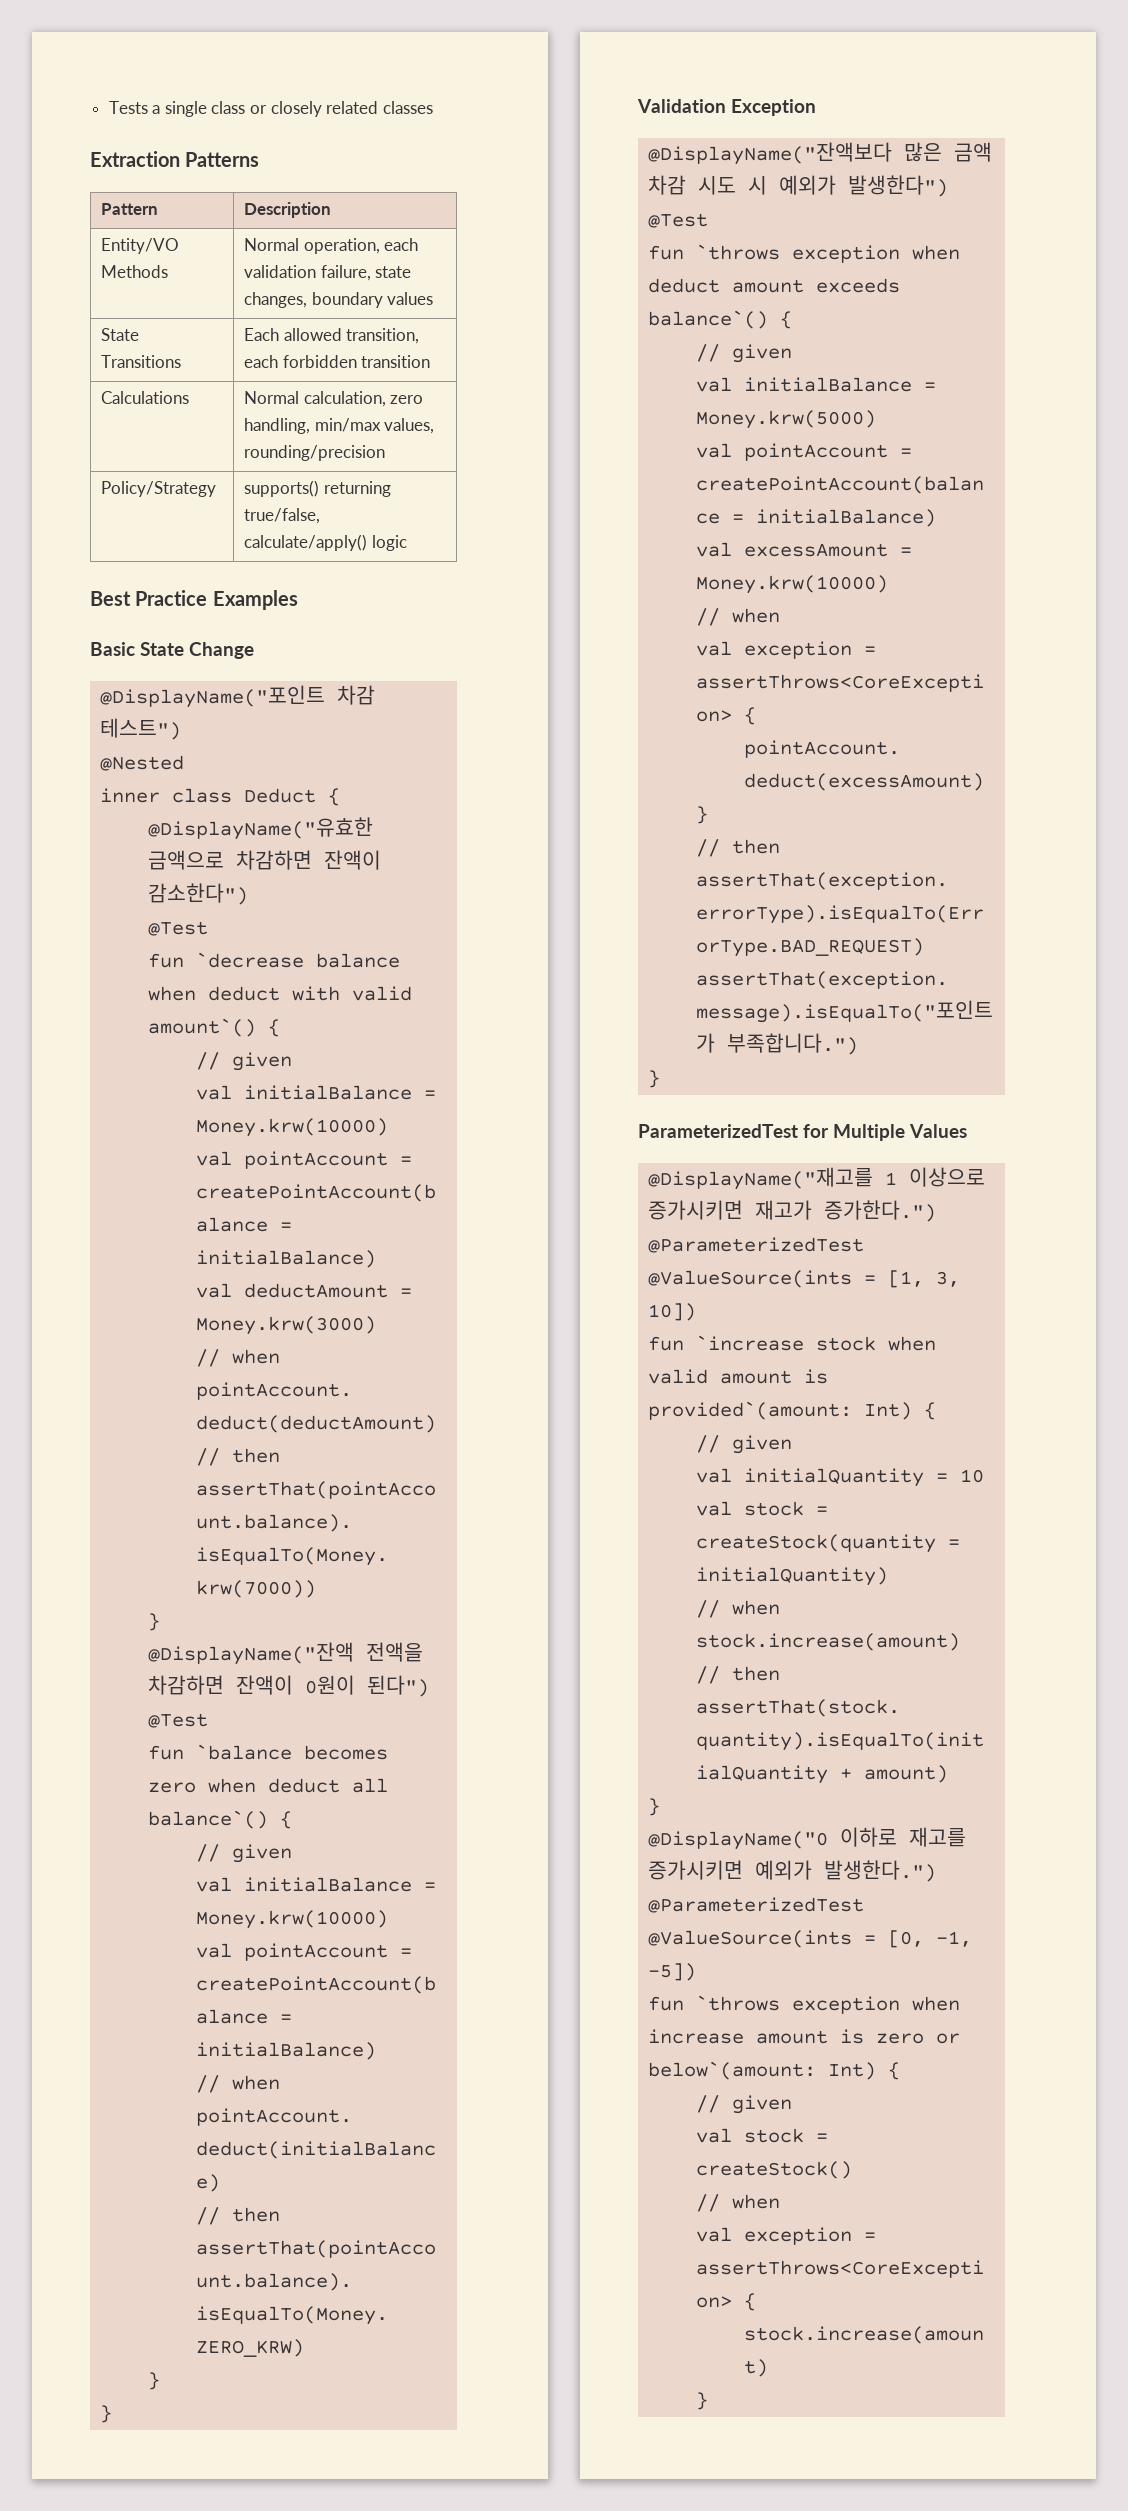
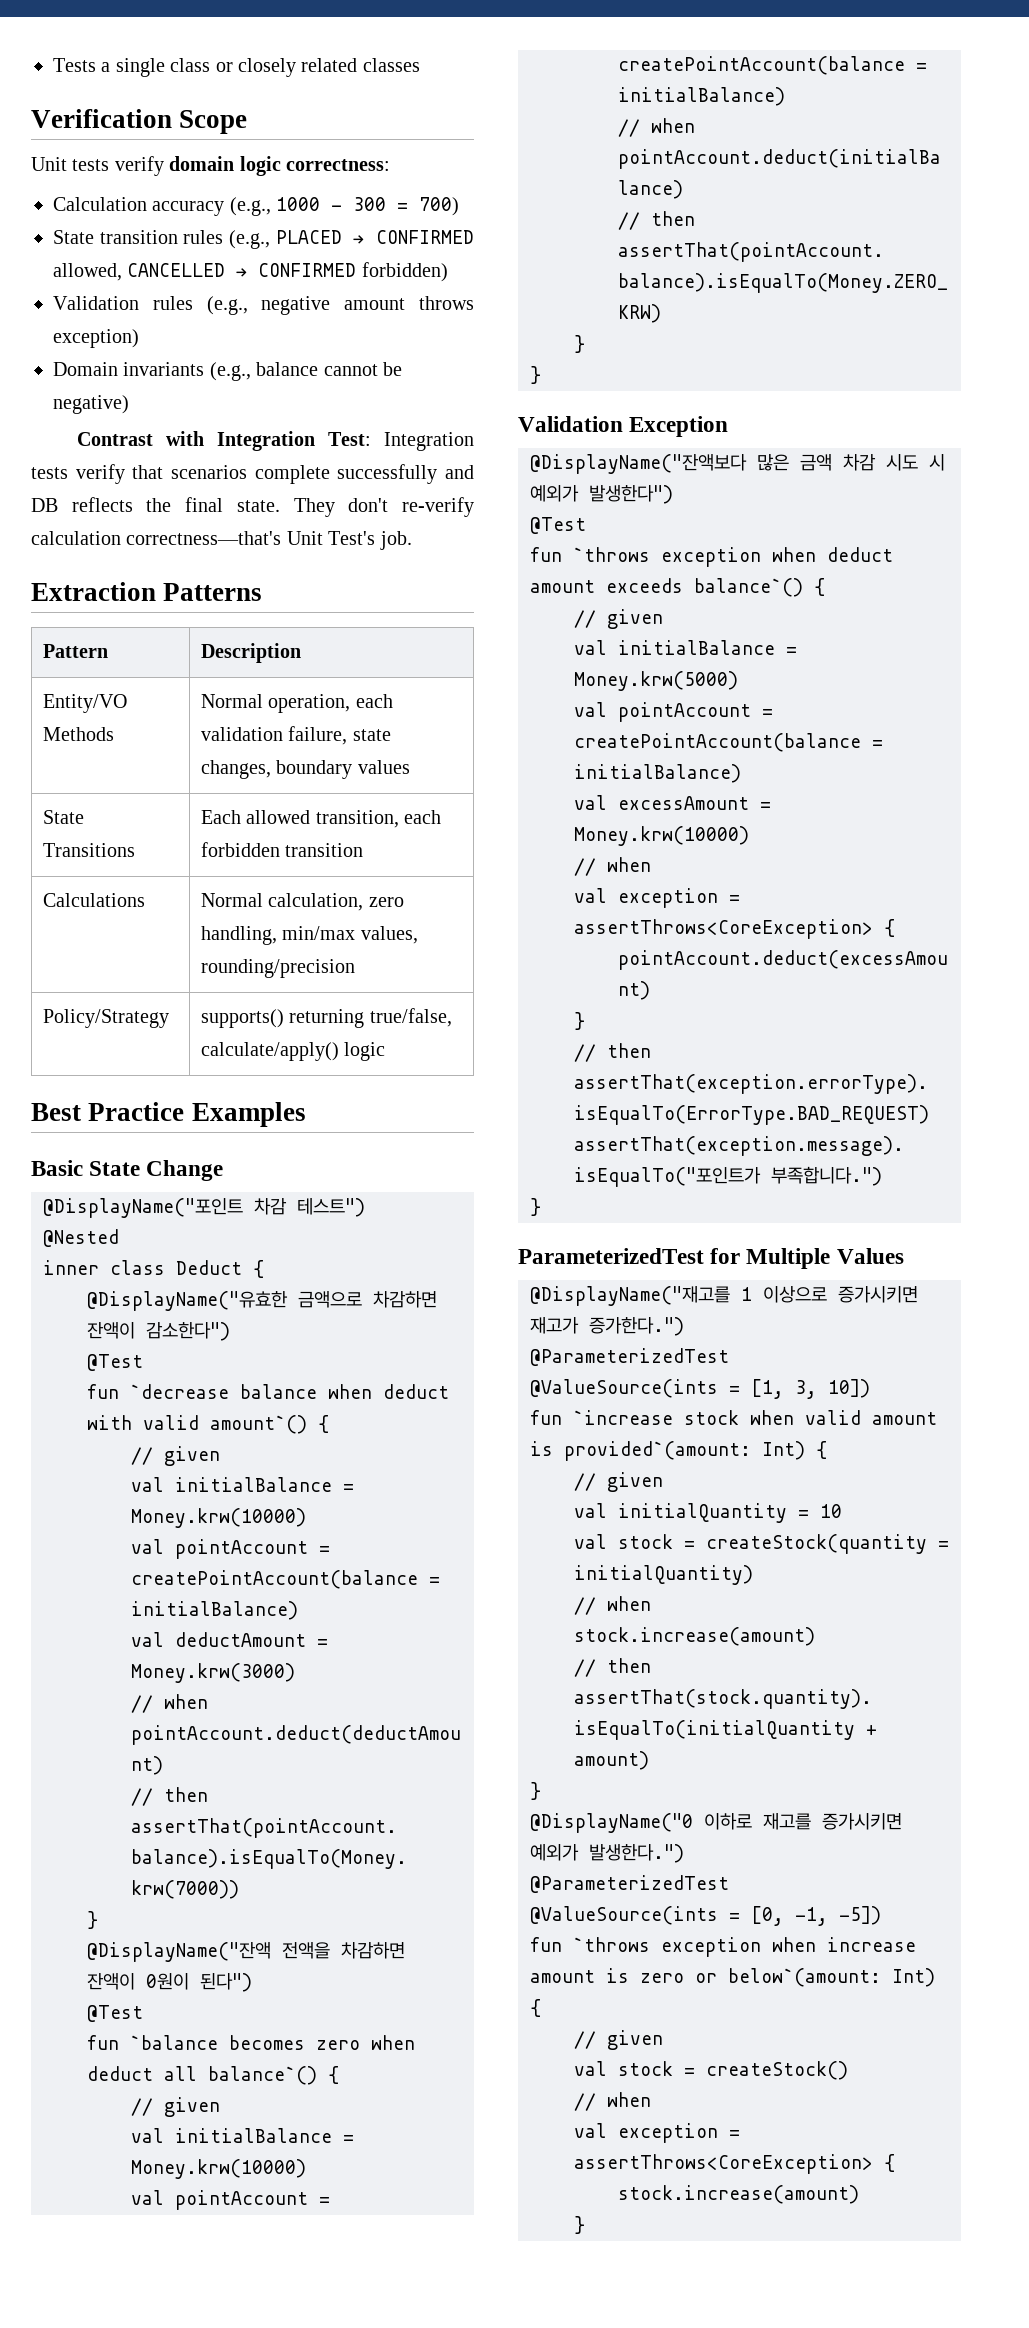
(433, 107) none -> [31,109,248,134] [31,156,390,176] [53,197,460,216] [53,230,474,249] [53,262,448,282] [53,296,475,315] [53,329,139,348] [53,362,402,381] [53,395,129,414] [77,431,474,451] [31,464,474,484] [31,497,475,517] [31,531,412,550] // Verification Scope // Unit tests verify domain logic correctness: // Calculation accuracy (e.g., 1000 - 300 = 700) // State transition rules (e.g., PLACED → CONFIRMED allowed, CANCELLED → CONFIRMED forbidden) // Validation rules (e.g., negative amount throws exception) // Domain invariants (e.g., balance cannot be negative) // Contrast with Integration Test: Integration tests verify that scenarios complete successfully and DB reflects the final state. They don't re-verify calculation correctness—that's Unit Test's job.

